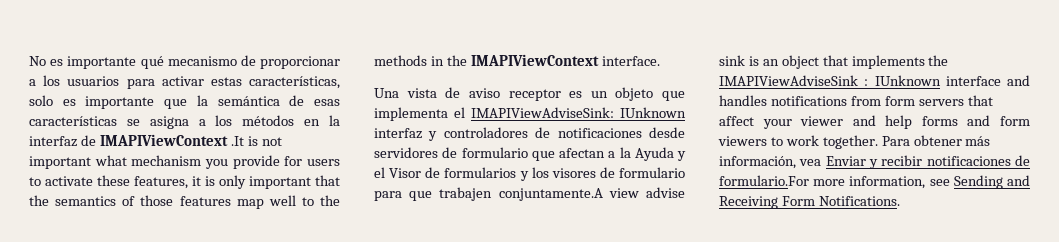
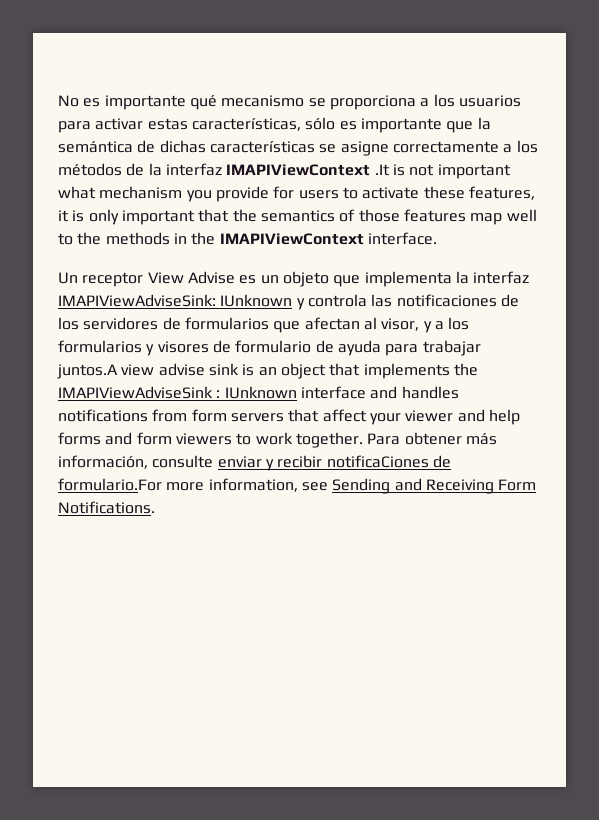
[240,55,340,69] de proporcionar -> [308,95,416,110] se proporciona
[29,95,53,106] solo -> [305,117,336,130] sólo
[314,99,340,106] esas -> [159,140,206,153] dichas
[149,116,189,129] asigna -> [340,141,499,156] asigne correctamente
[304,115,341,126] [29,135,96,147] en la interfaz de -> [126,163,222,176] de la interfaz
[374,87,561,101] Una vista de aviso receptor -> [58,271,235,287] Un receptor View Advise
[454,107,686,118] [374,127,685,141] el IMAPIViewAdviseSink: IUnknown interfaz y controladores de notificaciones desde -> [455,271,530,284] [58,294,519,310] [58,317,79,330] la interfaz IMAPIViewAdviseSink: IUnknown y controla las notificaciones de los
[461,147,528,158] formulario -> [184,317,269,330] formularios
[608,147,686,161] [374,167,441,178] a la Ayuda y el Visor de -> [363,317,470,333] al visor, y a los
[531,167,549,178] los -> (155, 350) none
[374,187,603,201] para que trabajen conjuntamente.A -> [315,340,481,356] [57,364,118,379] de ayuda para trabajar juntos.A
[799,156,866,166] vea Enviar -> [152,455,262,468] consulte enviar
[926,156,1011,166] notificaciones -> [326,455,429,468] notificaCiones

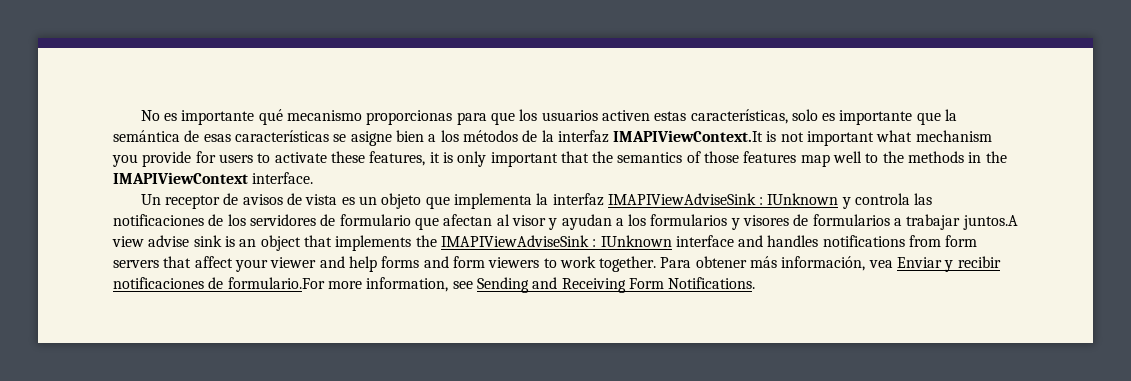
[308,94,521,110] [58,118,144,133] se proporciona a los usuarios para activar -> [366,109,650,125] proporcionas para que los usuarios activen
[305,117,336,130] sólo -> [791,109,818,121] solo
[159,140,206,153] dichas -> [203,134,231,142] esas
[392,141,499,153] correctamente -> [395,130,424,142] bien
[226,164,390,176] IMAPIViewContext .It -> [613,130,764,142] IMAPIViewContext.It
[147,271,235,284] View Advise -> [223,193,338,205] de avisos de vista
[58,294,216,307] IMAPIViewAdviseSink: -> [607,193,764,205] IMAPIViewAdviseSink :
[184,317,269,330] formularios -> [339,214,411,226] formulario
[381,318,432,333] visor, y -> [511,214,612,230] visor y ayudan
[235,340,419,356] formulario de ayuda para -> [812,214,903,226] formularios a
[152,455,262,468] consulte enviar -> [868,257,943,268] vea Enviar
[326,455,429,468] notificaCiones -> [113,277,204,289] notificaciones

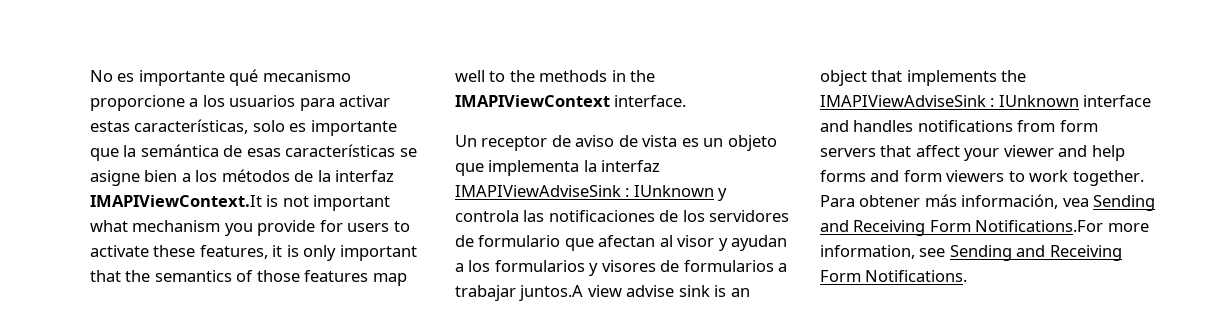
[366,109,650,125] proporcionas para que los usuarios activen -> [90,95,391,111] proporcione a los usuarios para activar
[242,194,283,205] avisos -> [575,135,615,147] aviso
[897,256,1001,272] [113,277,325,289] Enviar y recibir notificaciones de formulario.For -> [1093,195,1156,211] [820,220,1104,236] Sending and Receiving Form Notifications.For

